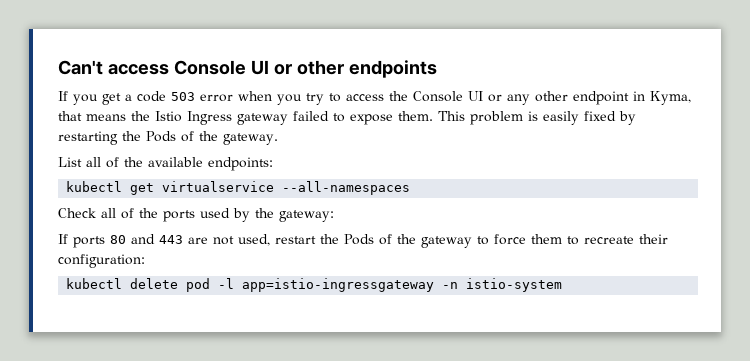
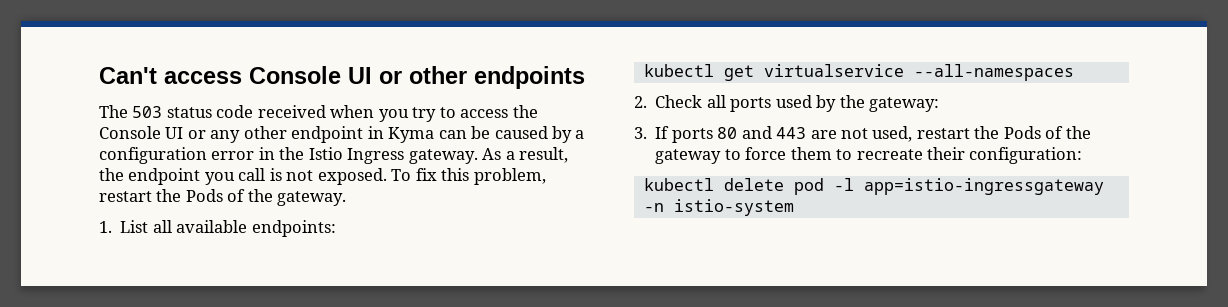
[58,91,233,105] If you get a code 503 error -> [99,105,326,118] The 503 status code received
[650,91,691,105] [58,111,636,125] [58,131,118,145] Kyma, that means the Istio Ingress gateway failed to expose them. This problem is easily fixed by restarting -> [388,126,585,143] [99,147,569,164] [99,168,546,185] [99,191,152,202] Kyma can be caused by a configuration error in the Istio Ingress gateway. As a result, the endpoint you call is not exposed. To fix this problem, restart
(278, 139) none -> [99,221,112,233] 1.
[106,157,143,168] of the -> (172, 226) none
(411, 188) none -> [634,96,647,108] 2.
[121,208,158,219] of the -> (726, 101) none
(334, 216) none -> [634,127,647,139] 3.

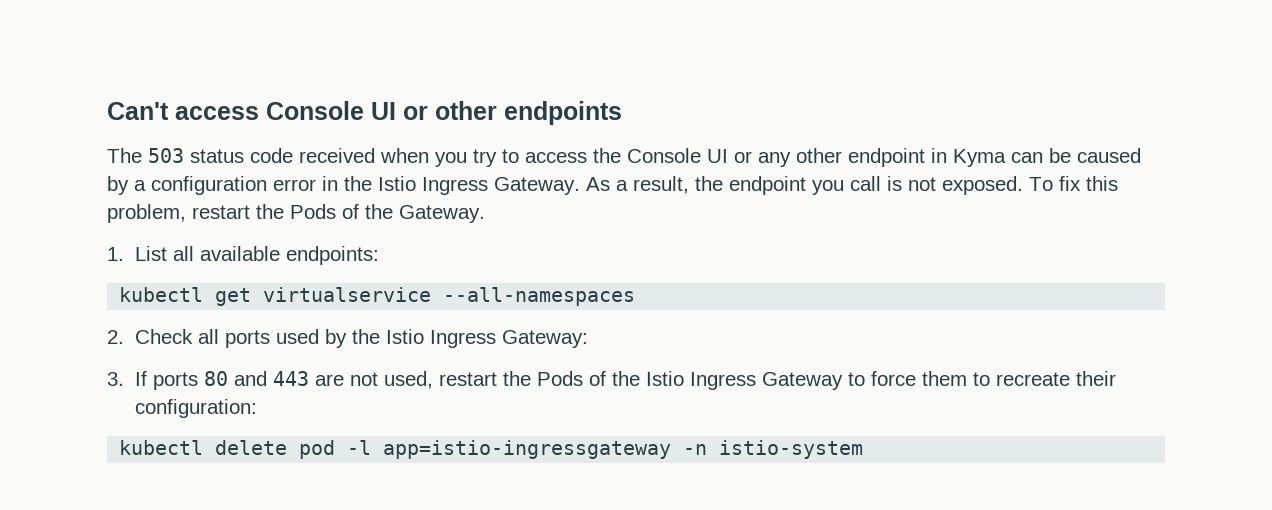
[408,149,478,164] gateway. -> [494,177,580,195] Gateway.
[277,191,347,206] gateway. -> [399,205,485,223] Gateway.
[868,97,939,112] gateway: -> [385,329,588,348] Istio Ingress Gateway:
[655,149,722,164] gateway -> [645,371,843,390] Istio Ingress Gateway

